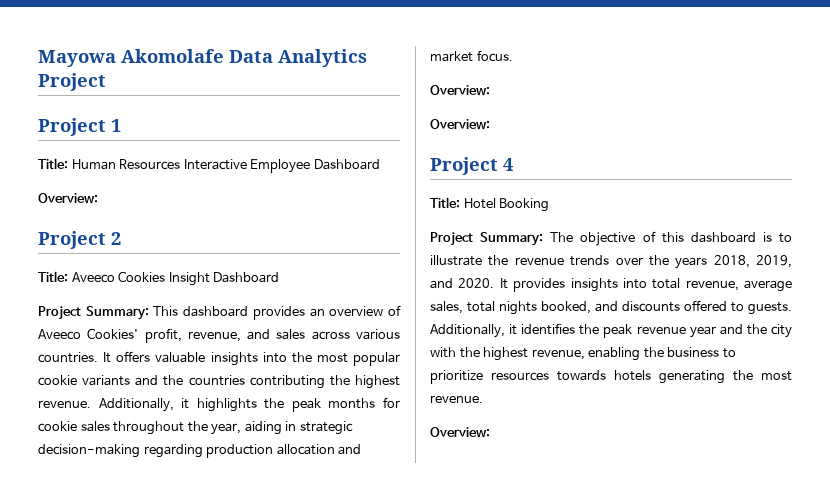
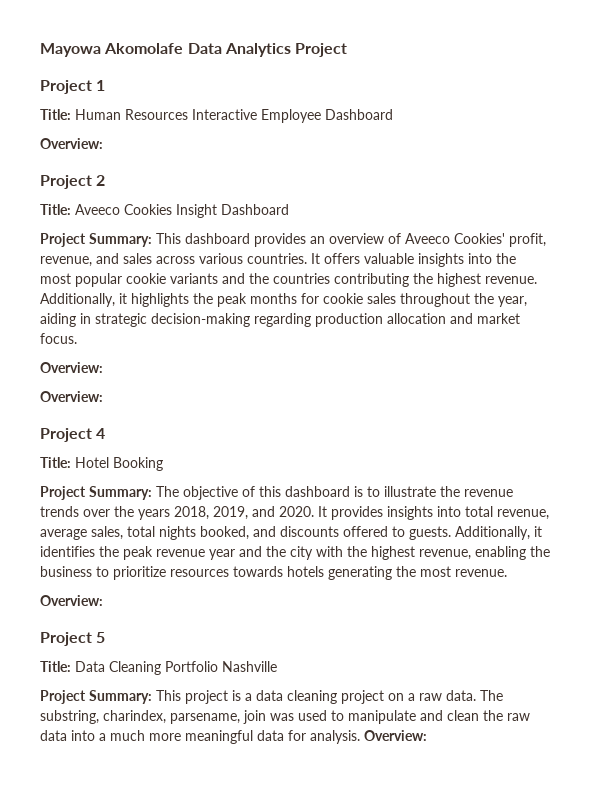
(490, 432) none -> [40,632,106,646] [40,661,277,675] [40,690,503,704] [40,710,530,724] [40,730,427,744] // Project 5 // Title: Data Cleaning Portfolio Nashville // Project Summary: This project is a data cleaning project on a raw data. The substring, charindex, parsename, join was used to manipulate and clean the raw data into a much more meaningful data for analysis. Overview:

